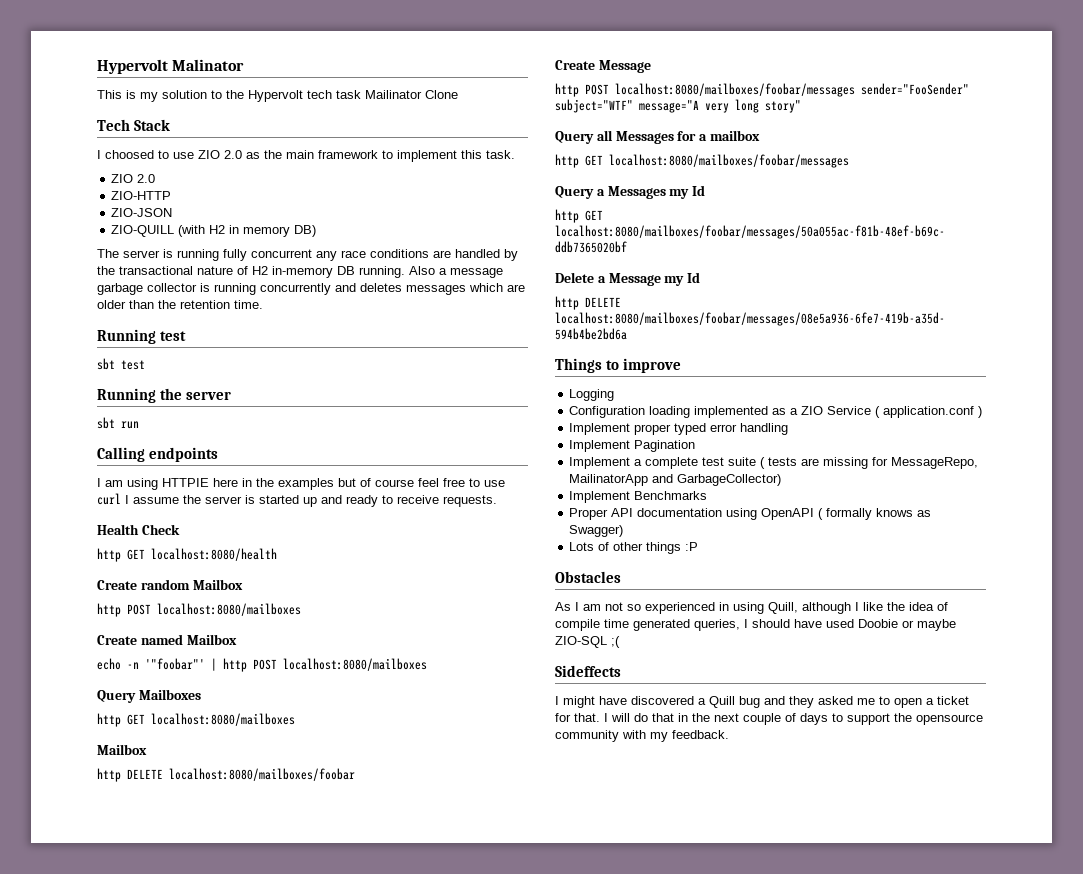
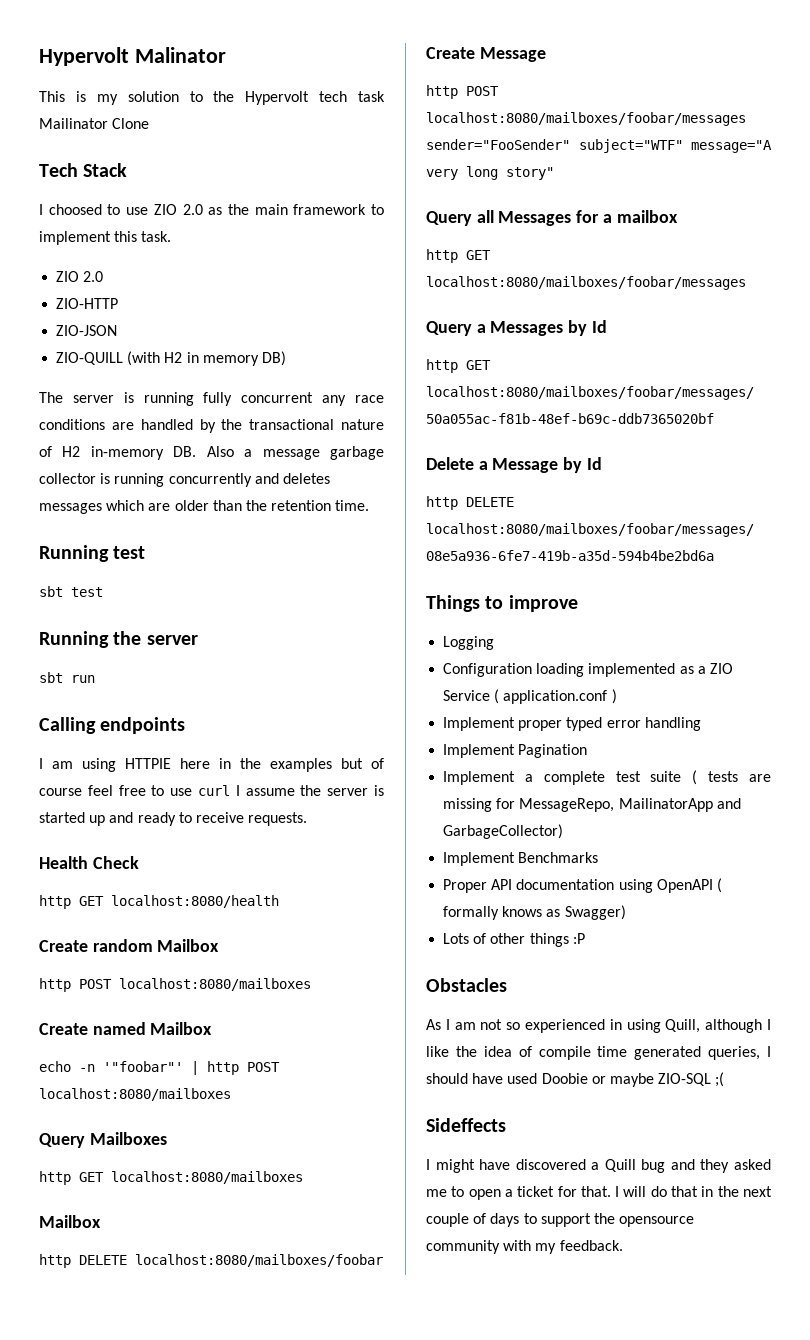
[337,266,405,278] DB running. -> [173,446,197,457] DB.
[669,189,690,199] my -> [568,320,588,336] by
[664,276,685,286] my -> [563,457,583,473] by

